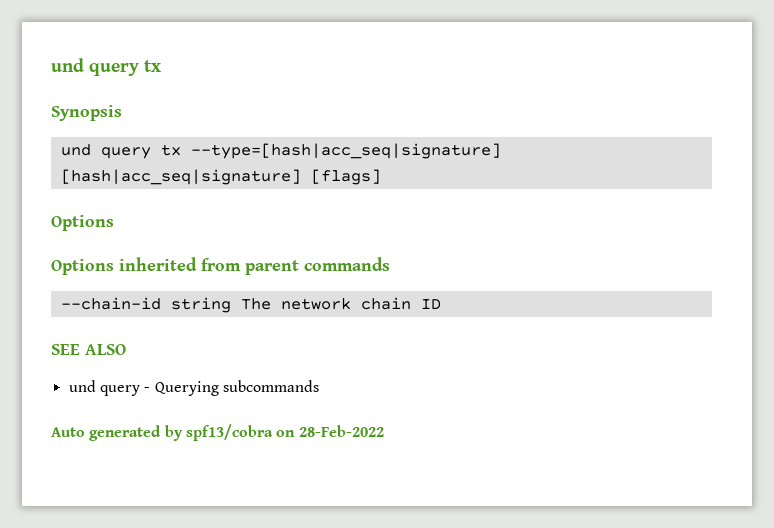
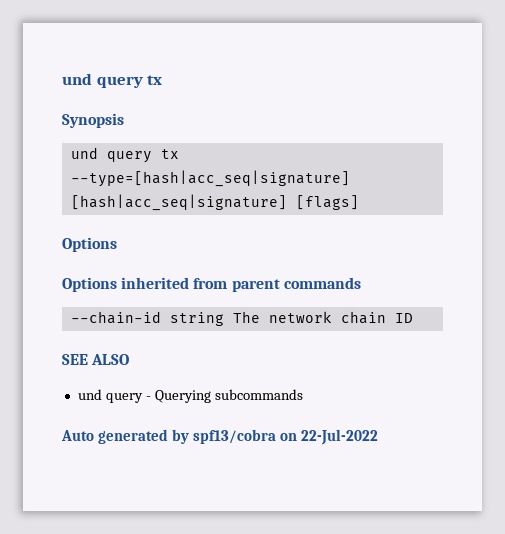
[298,425,384,437] 28-Feb-2022 -> [300,429,378,445] 22-Jul-2022

